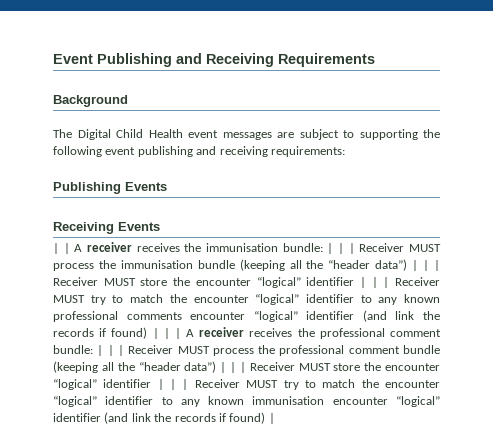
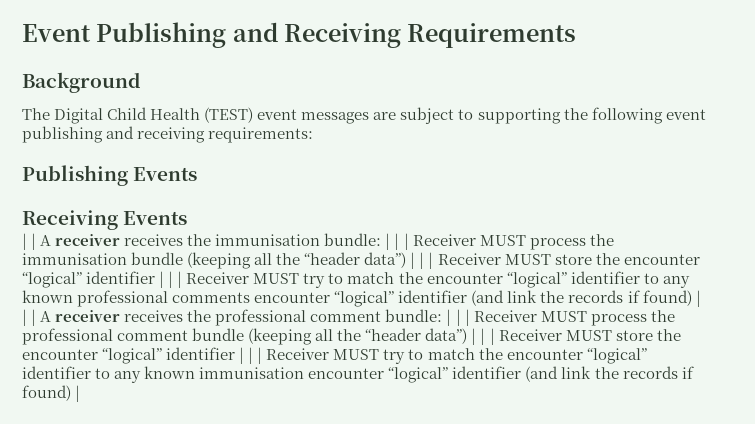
(183, 133) none -> [204,107,254,123] (TEST)

